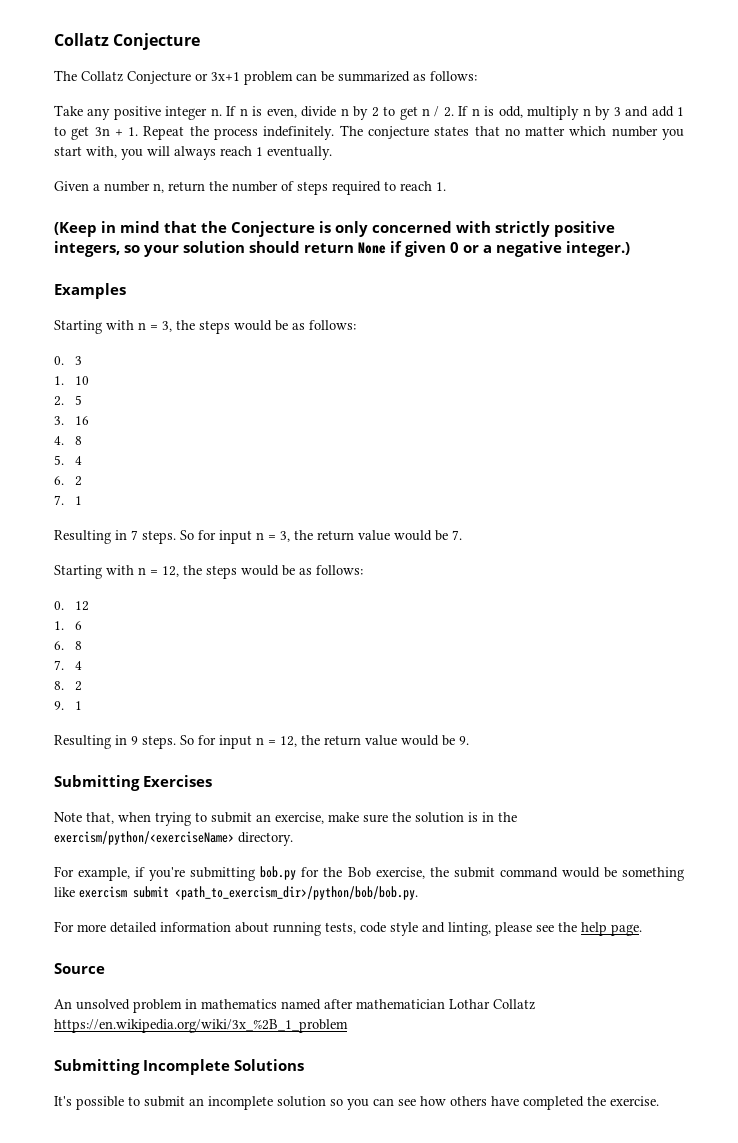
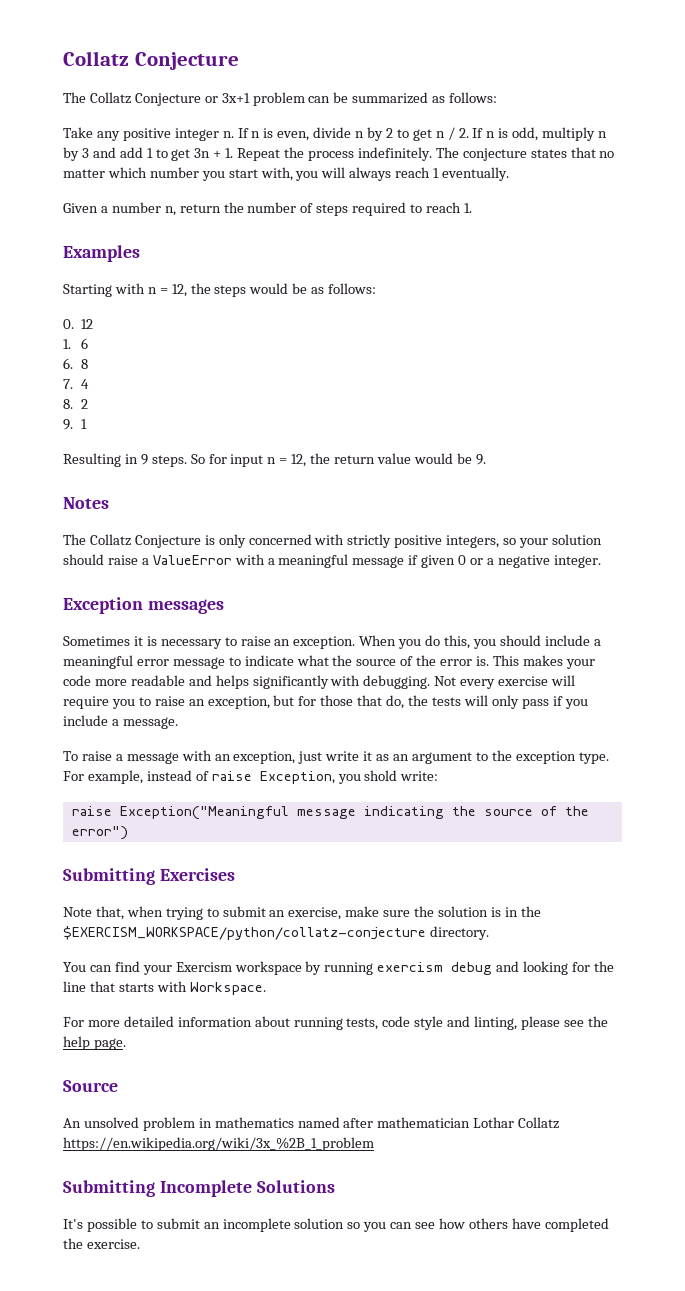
[54,221,615,237] [54,241,630,257] [54,283,126,299] [54,320,356,334] [54,356,82,365] [54,376,89,385] [54,395,82,406] [54,416,89,425] [54,436,82,445] [54,455,82,465] [54,476,82,486] [54,495,82,505] [54,530,462,544] (Keep in mind that the Conjecture is only concerned with strictly positive integers, so your solution should return None if given 0 or a negative integer.) // Examples // Starting with n = 3, the steps would be as follows: // 0. 3 // 1. 10 // 2. 5 // 3. 16 // 4. 8 // 5. 4 // 6. 2 // 7. 1 // Resulting in 7 steps. So for input n = 3, the return value would be 7. -> [63,245,140,262] Examples
(469, 740) none -> [63,497,109,509] [63,534,602,548] [63,554,601,568] [63,597,224,614] [63,635,601,649] [63,655,595,669] [63,675,576,689] [63,695,588,709] [63,715,178,729] [63,750,609,764] [63,770,439,784] [71,806,589,820] [71,826,128,840] // Notes // The Collatz Conjecture is only concerned with strictly positive integers, so your solution should raise a ValueError with a meaningful message if given 0 or a negative integer. // Exception messages // Sometimes it is necessary to raise an exception. When you do this, you should include a meaningful error message to indicate what the source of the error is. This makes your code more readable and helps significantly with debugging. Not every exercise will require you to raise an exception, but for those that do, the tests will only pass if you include a message. // To raise a message with an exception, just write it as an argument to the exception type. For example, instead of raise Exception, you shold write: // raise Exception("Meaningful message indicating the source of the error")
[54,831,234,845] exercism/python/<exerciseName> -> [63,926,426,940] $EXERCISM_WORKSPACE/python/collatz-conjecture
[54,866,684,881] [54,886,418,900] For example, if you're submitting bob.py for the Bob exercise, the submit command would be something like exercism submit <path_to_exercism_dir>/python/bob/bob.py. -> [63,961,614,975] [63,981,266,995] You can find your Exercism workspace by running exercism debug and looking for the line that starts with Workspace.

